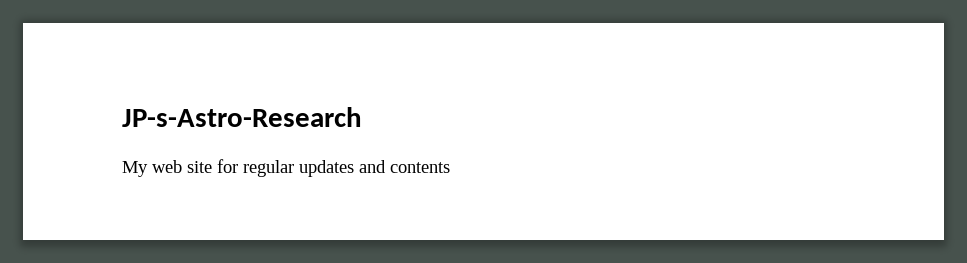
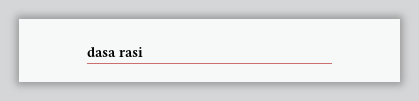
[122,107,362,127] [122,159,450,177] JP-s-Astro-Research // My web site for regular updates and contents -> [87,47,143,57] dasa rasi

